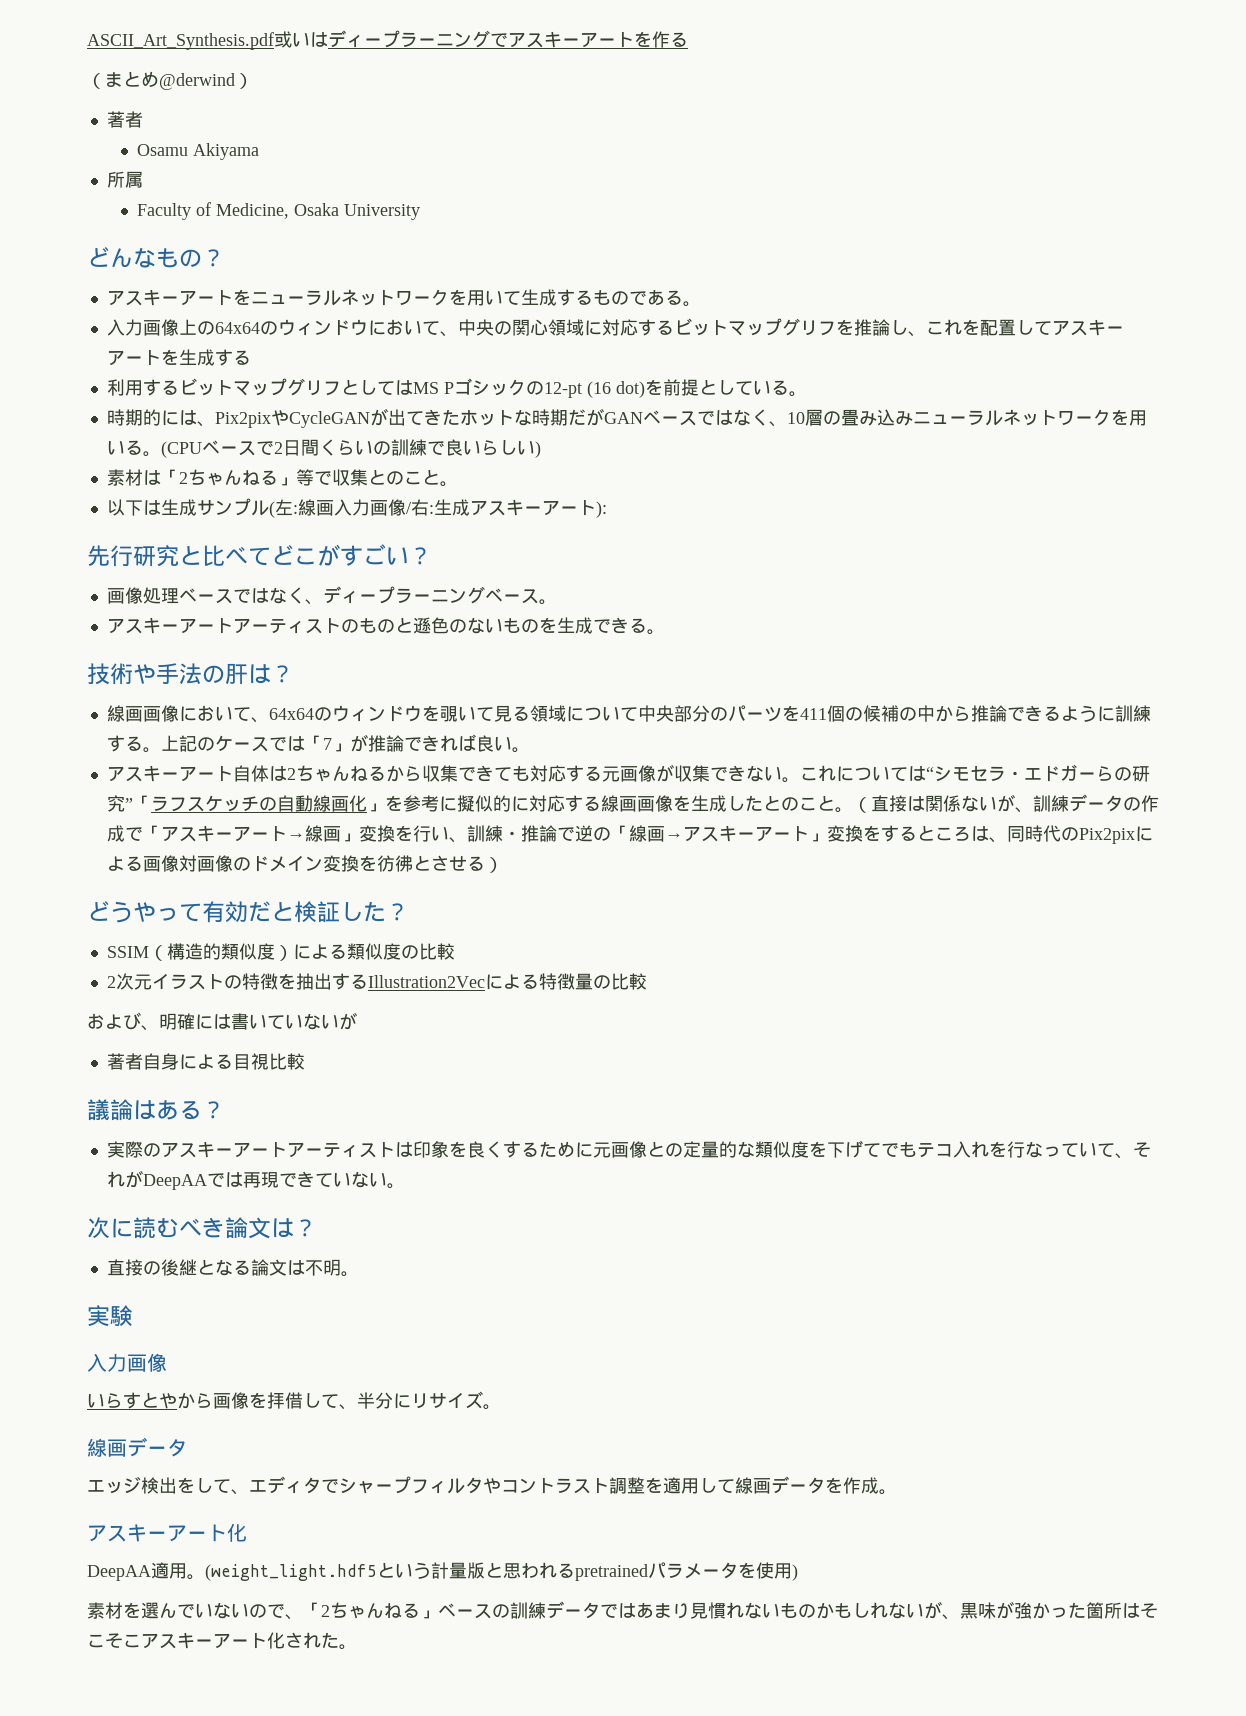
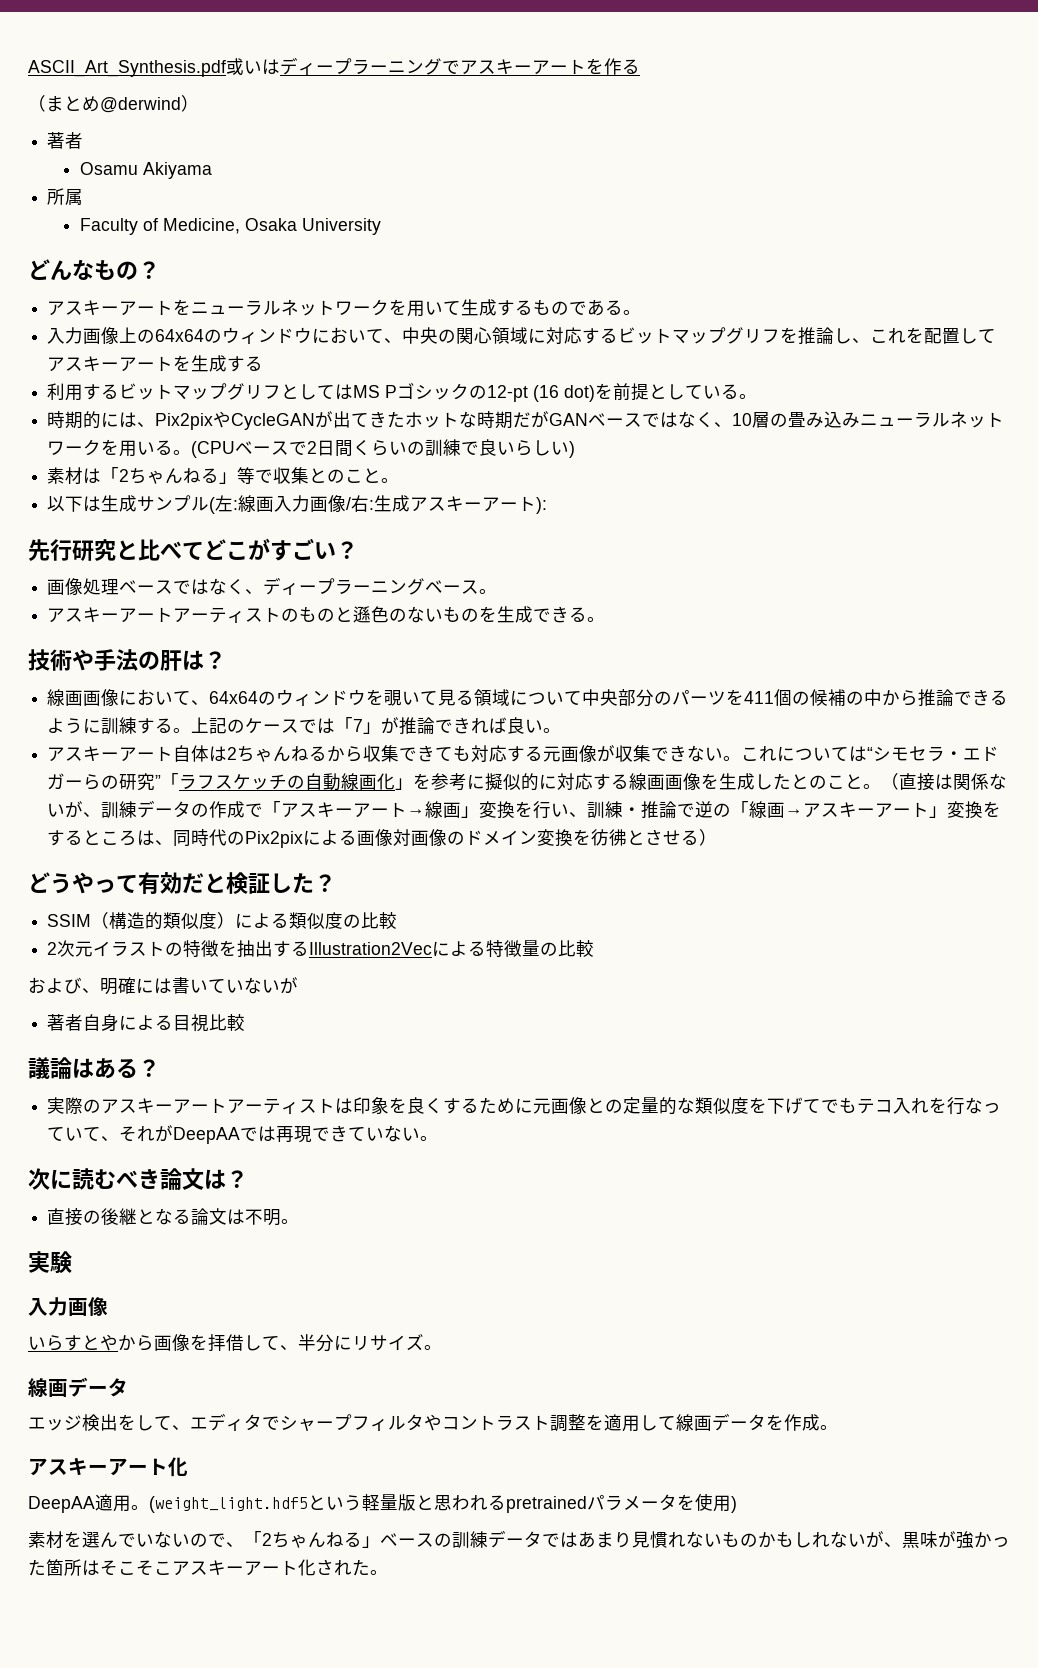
[431,1562,449,1579] 計 -> [362,1494,380,1511] 軽

